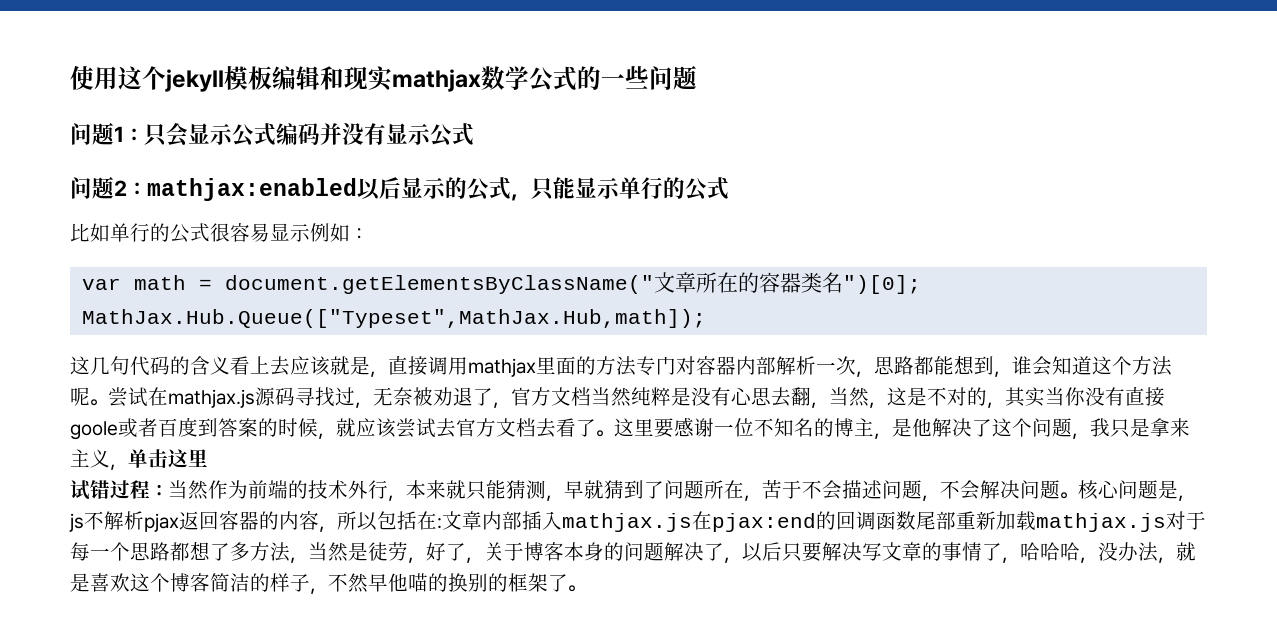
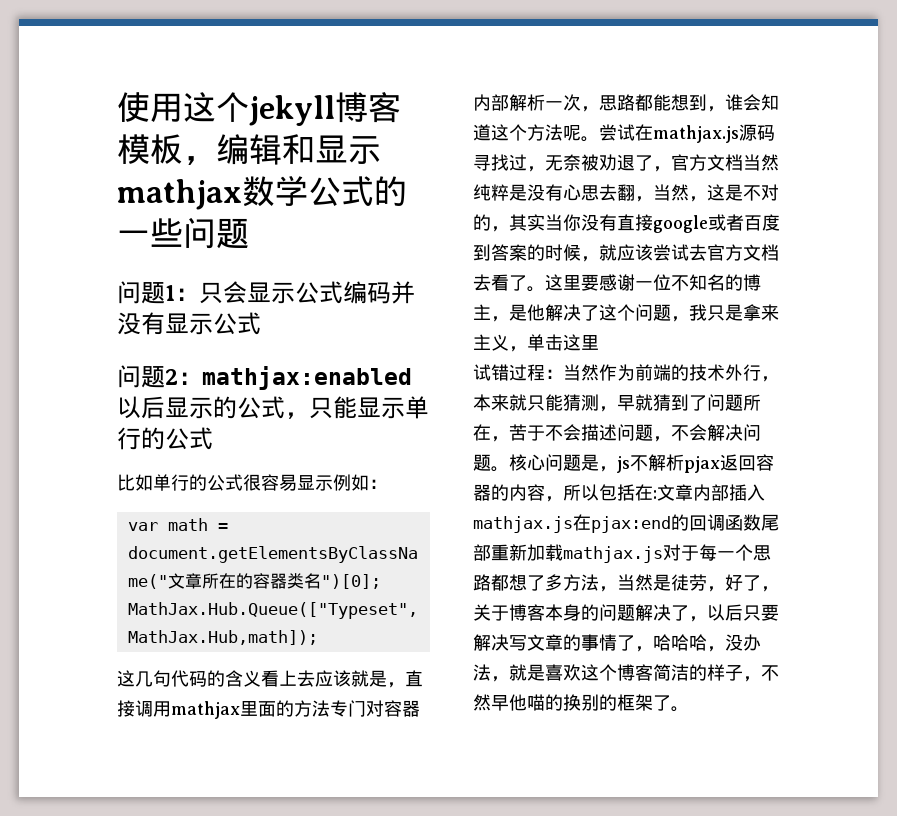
[224,66,392,91] 模板编辑和现实 -> [335,92,401,123] [117,134,381,165] 博客模板，编辑和显示
[70,421,118,440] goole -> [653,215,708,233] google

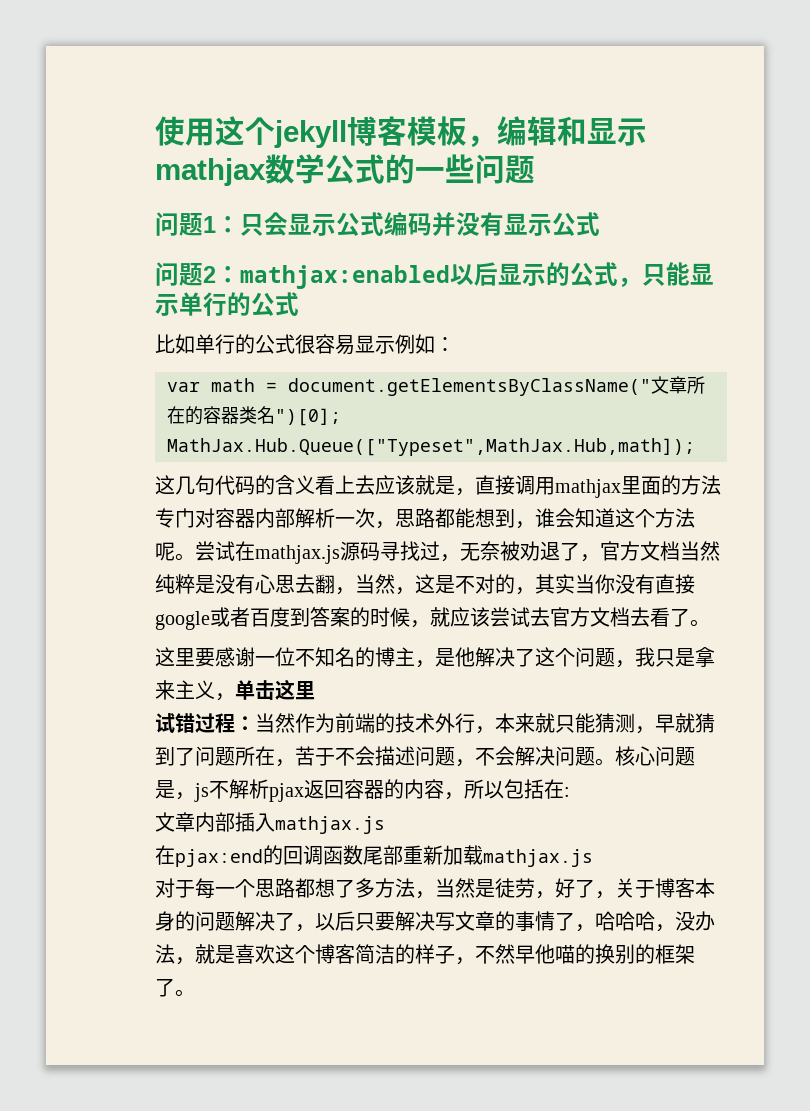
(545, 289) none -> (710, 623) //
(657, 494) none -> (570, 792) //
(573, 524) none -> (385, 825) //
(663, 554) none -> (593, 858) //

